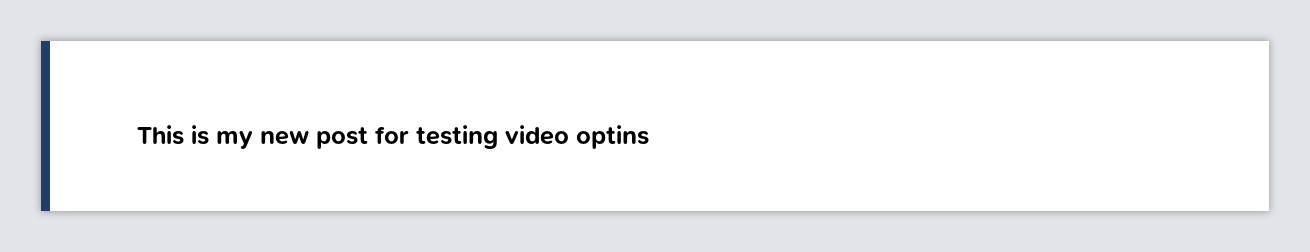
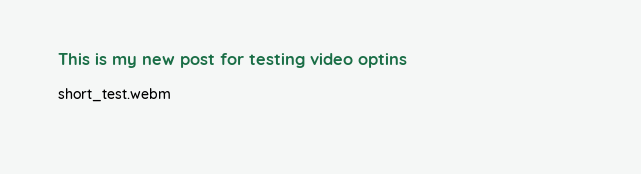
(649, 137) none -> [58,88,171,102] // short_test.webm

